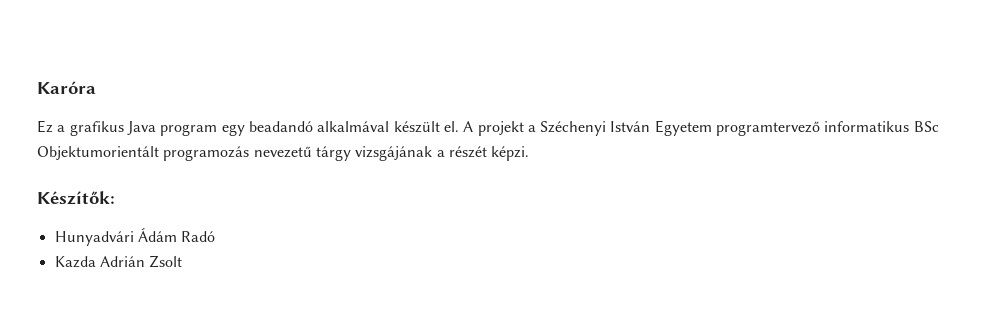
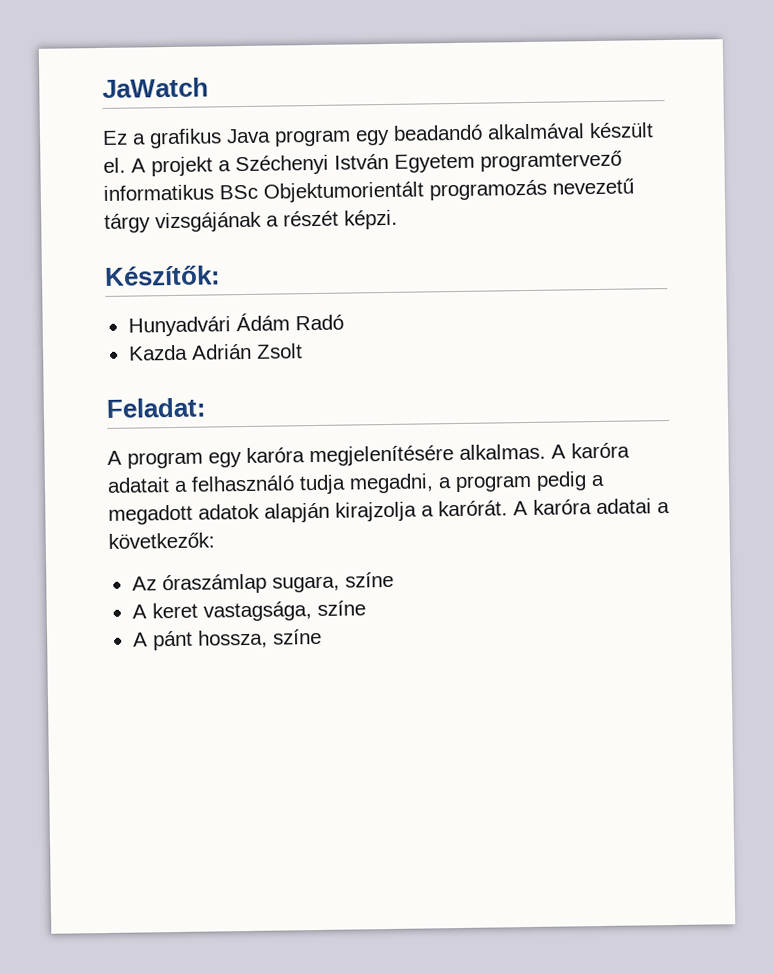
[37,81,96,94] Karóra -> [102,77,209,98] JaWatch
(183, 261) none -> [106,397,206,418] [107,442,630,469] [107,471,605,495] [108,498,670,525] [108,532,215,549] [131,571,394,595] [131,600,366,622] [132,628,322,651] // Feladat: // A program egy karóra megjelenítésére alkalmas. A karóra adatait a felhasználó tudja megadni, a program pedig a megadott adatok alapján kirajzolja a karórát. A karóra adatai a következők: // Az óraszámlap sugara, színe // A keret vastagsága, színe // A pánt hossza, színe

